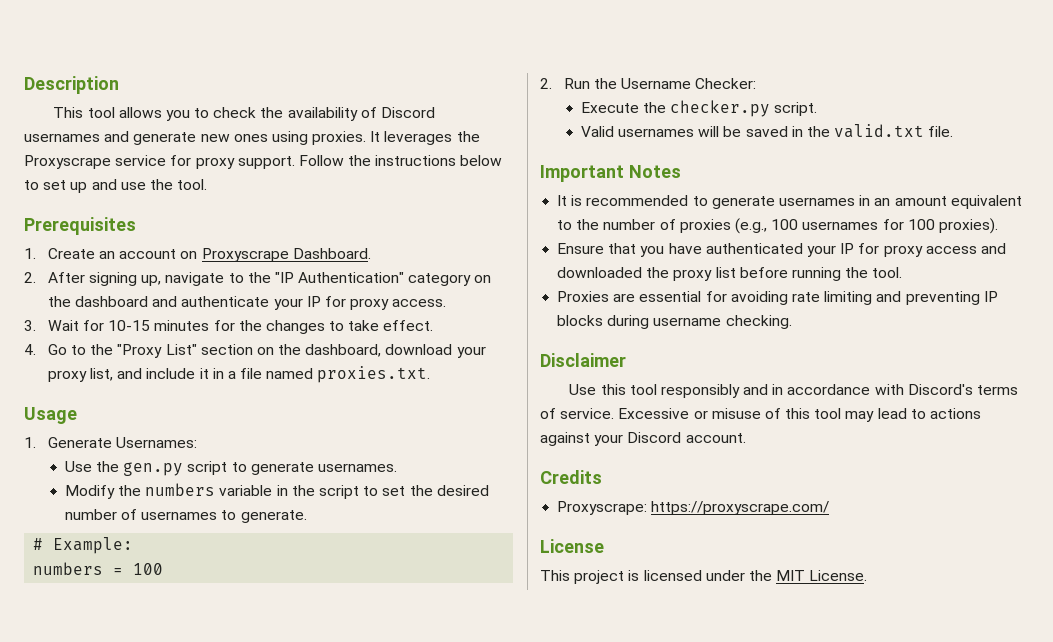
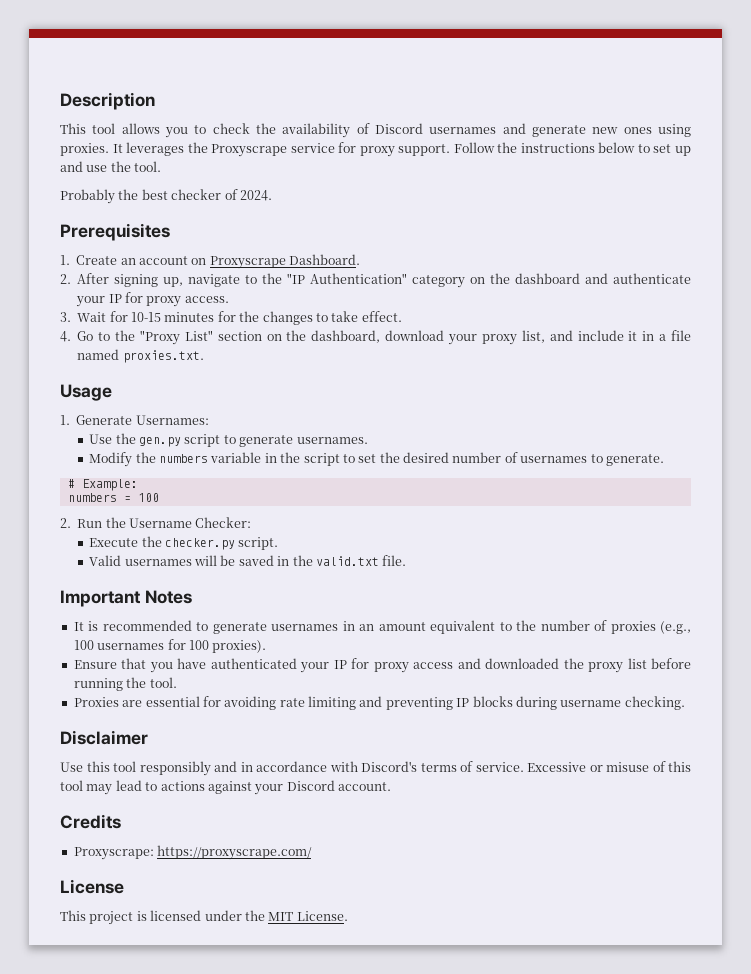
(208, 184) none -> [60,189,272,204] // Probably the best checker of 2024.

